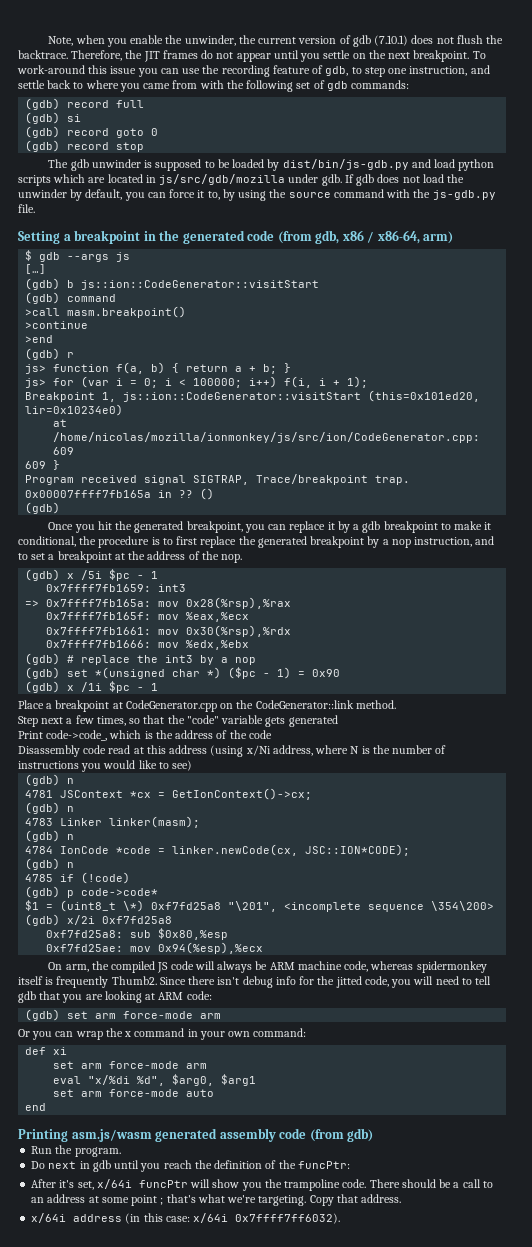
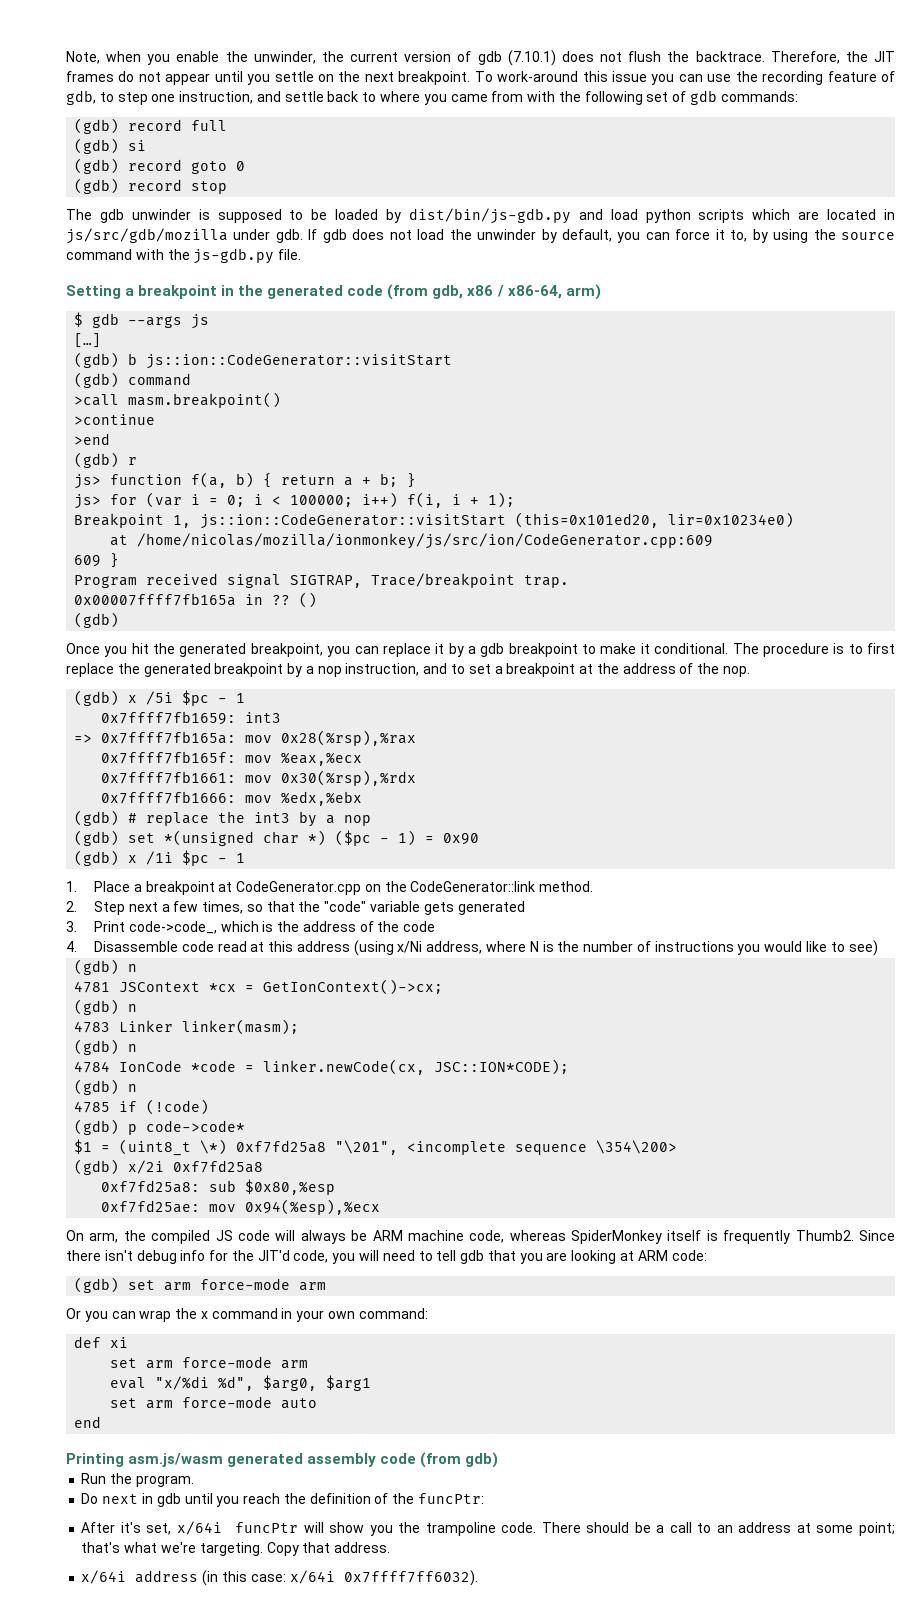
[18,536,97,547] conditional, the -> [654,643,759,654] conditional. The
(159, 687) none -> [66,881,77,892] 1.
(396, 704) none -> [66,901,77,912] 2.
(338, 721) none -> [66,921,77,932] 3.
[18,745,80,757] Disassembly -> [66,941,178,952] 4. Disassemble
[416,961,487,973] spidermonkey -> [571,1230,663,1244] SpiderMonkey
[335,976,362,988] jitted -> [257,1250,290,1261] JIT'd
[131,1195,164,1206] point ; -> [858,1522,895,1536] point;

